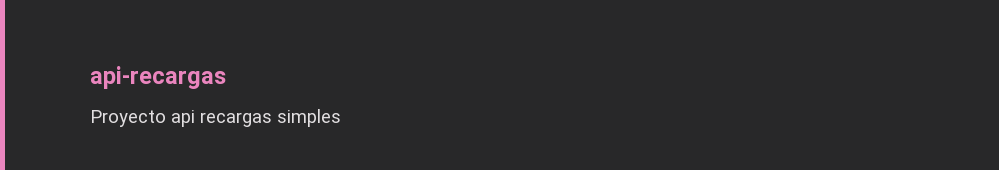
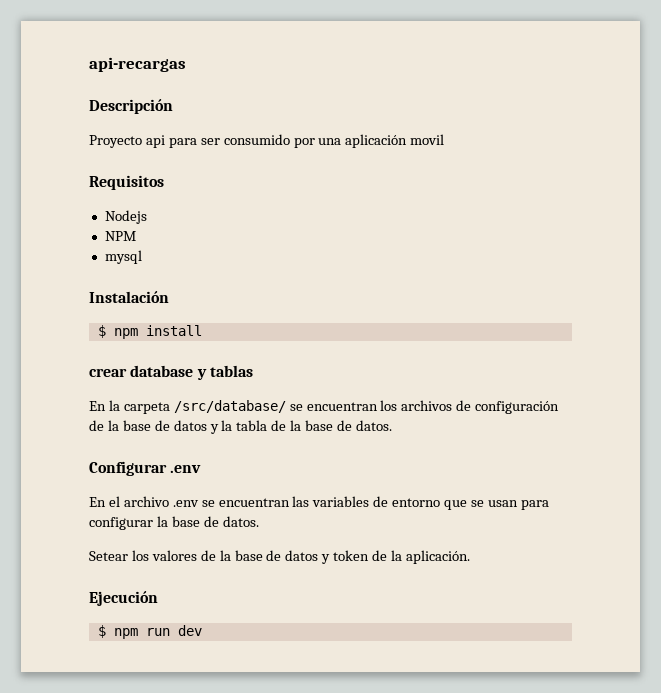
(226, 77) none -> [89,99,173,114] // Descripción
[200,109,341,127] recargas simples -> [168,134,445,148] [89,175,164,190] [104,210,147,224] [104,231,136,241] [104,250,142,264] [89,291,169,303] [97,325,202,339] [89,365,253,380] [89,400,560,414] [89,420,392,434] [89,461,202,476] [89,496,549,510] [89,516,259,530] [89,550,470,564] [89,591,158,606] [97,625,202,639] para ser consumido por una aplicación movil // Requisitos // Nodejs // NPM // mysql // Instalación // $ npm install // crear database y tablas // En la carpeta /src/database/ se encuentran los archivos de configuración de la base de datos y la tabla de la base de datos. // Configurar .env // En el archivo .env se encuentran las variables de entorno que se usan para configurar la base de datos. // Setear los valores de la base de datos y token de la aplicación. // Ejecución // $ npm run dev

